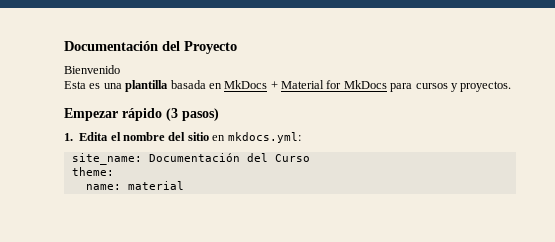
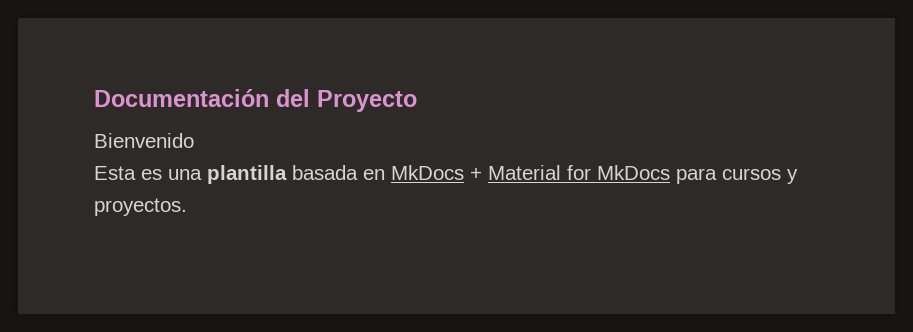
[64,108,219,121] [64,132,301,143] [71,153,310,165] [71,167,114,176] [85,181,184,190] // Empezar rápido (3 pasos) // 1. Edita el nombre del sitio en mkdocs.yml: // site_name: Documentación del Curso // theme: // name: material -> (187, 207) none

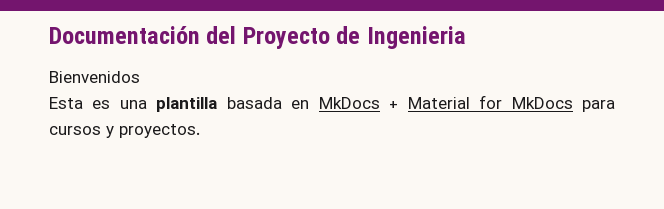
[94,133,194,148] // Bienvenido -> [336,26,466,49] [49,71,140,83] de Ingenieria // Bienvenidos

